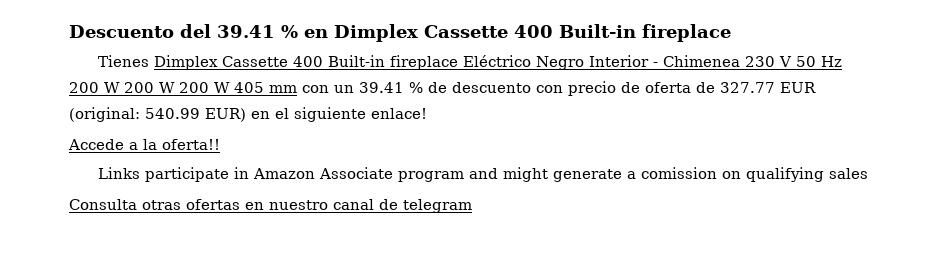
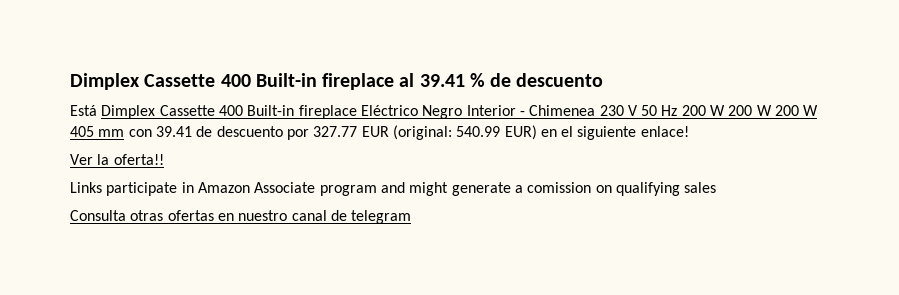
[69,24,731,42] [98,55,150,67] Descuento del 39.41 % en Dimplex Cassette 400 Built-in fireplace // Tienes -> [70,73,604,90] [70,105,97,116] Dimplex Cassette 400 Built-in fireplace al 39.41 % de descuento // Está
[334,81,715,96] un 39.41 % de descuento con precio de oferta de -> [155,126,309,140] 39.41 de descuento por
[68,139,138,150] Accede a -> [70,154,93,165] Ver

